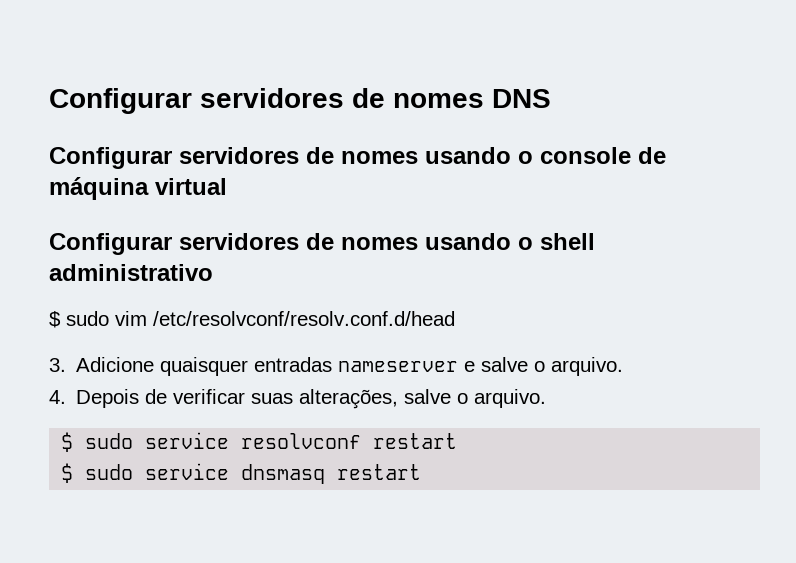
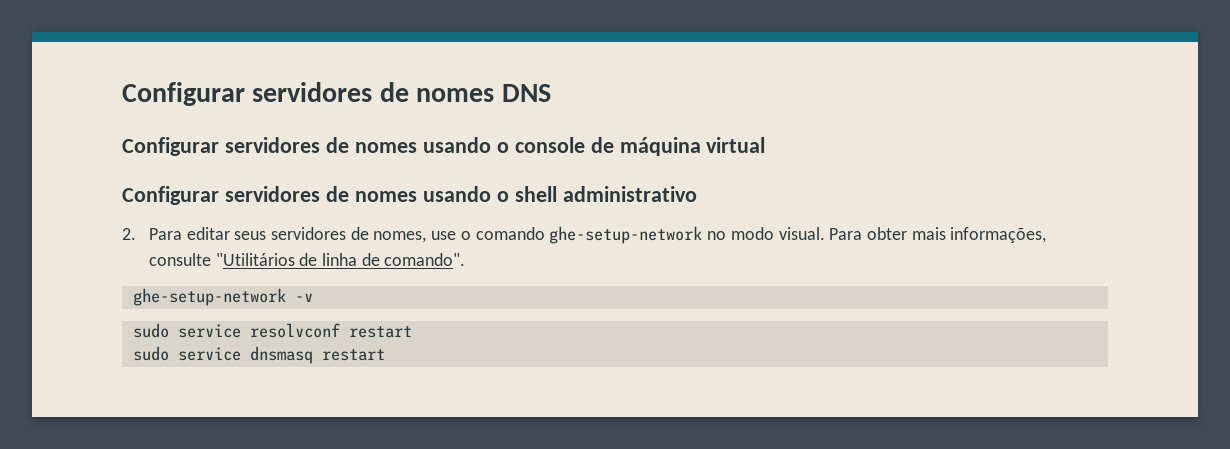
[49,311,455,328] [49,357,624,376] [49,389,547,409] [61,432,74,452] $ sudo vim /etc/resolvconf/resolv.conf.d/head // 3. Adicione quaisquer entradas nameserver e salve o arquivo. // 4. Depois de verificar suas alterações, salve o arquivo. // $ -> [122,226,1047,244] [148,253,466,266] [132,288,313,306] 2. Para editar seus servidores de nomes, use o comando ghe-setup-network no modo visual. Para obter mais informações, consulte "Utilitários de linha de comando". // ghe-setup-network -v //
[61,463,74,483] $ -> (412, 332) none

